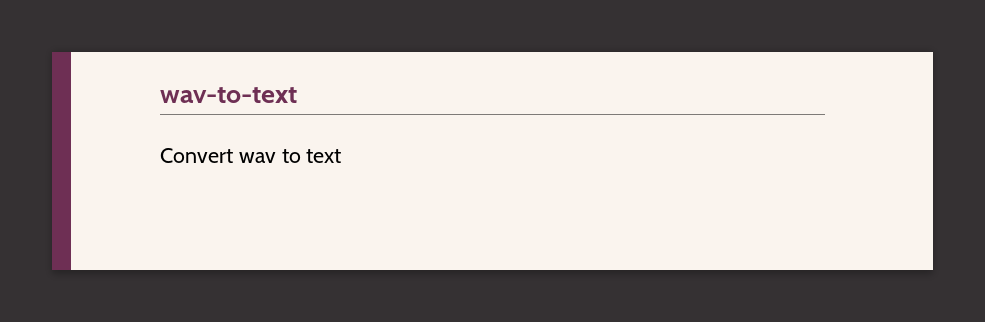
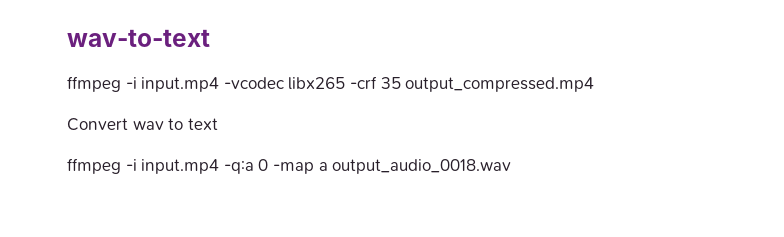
[160,148,342,163] Convert wav to text -> [67,76,595,92] [67,118,218,131] [67,158,512,174] ffmpeg -i input.mp4 -vcodec libx265 -crf 35 output_compressed.mp4 // Convert wav to text // ffmpeg -i input.mp4 -q:a 0 -map a output_audio_0018.wav

